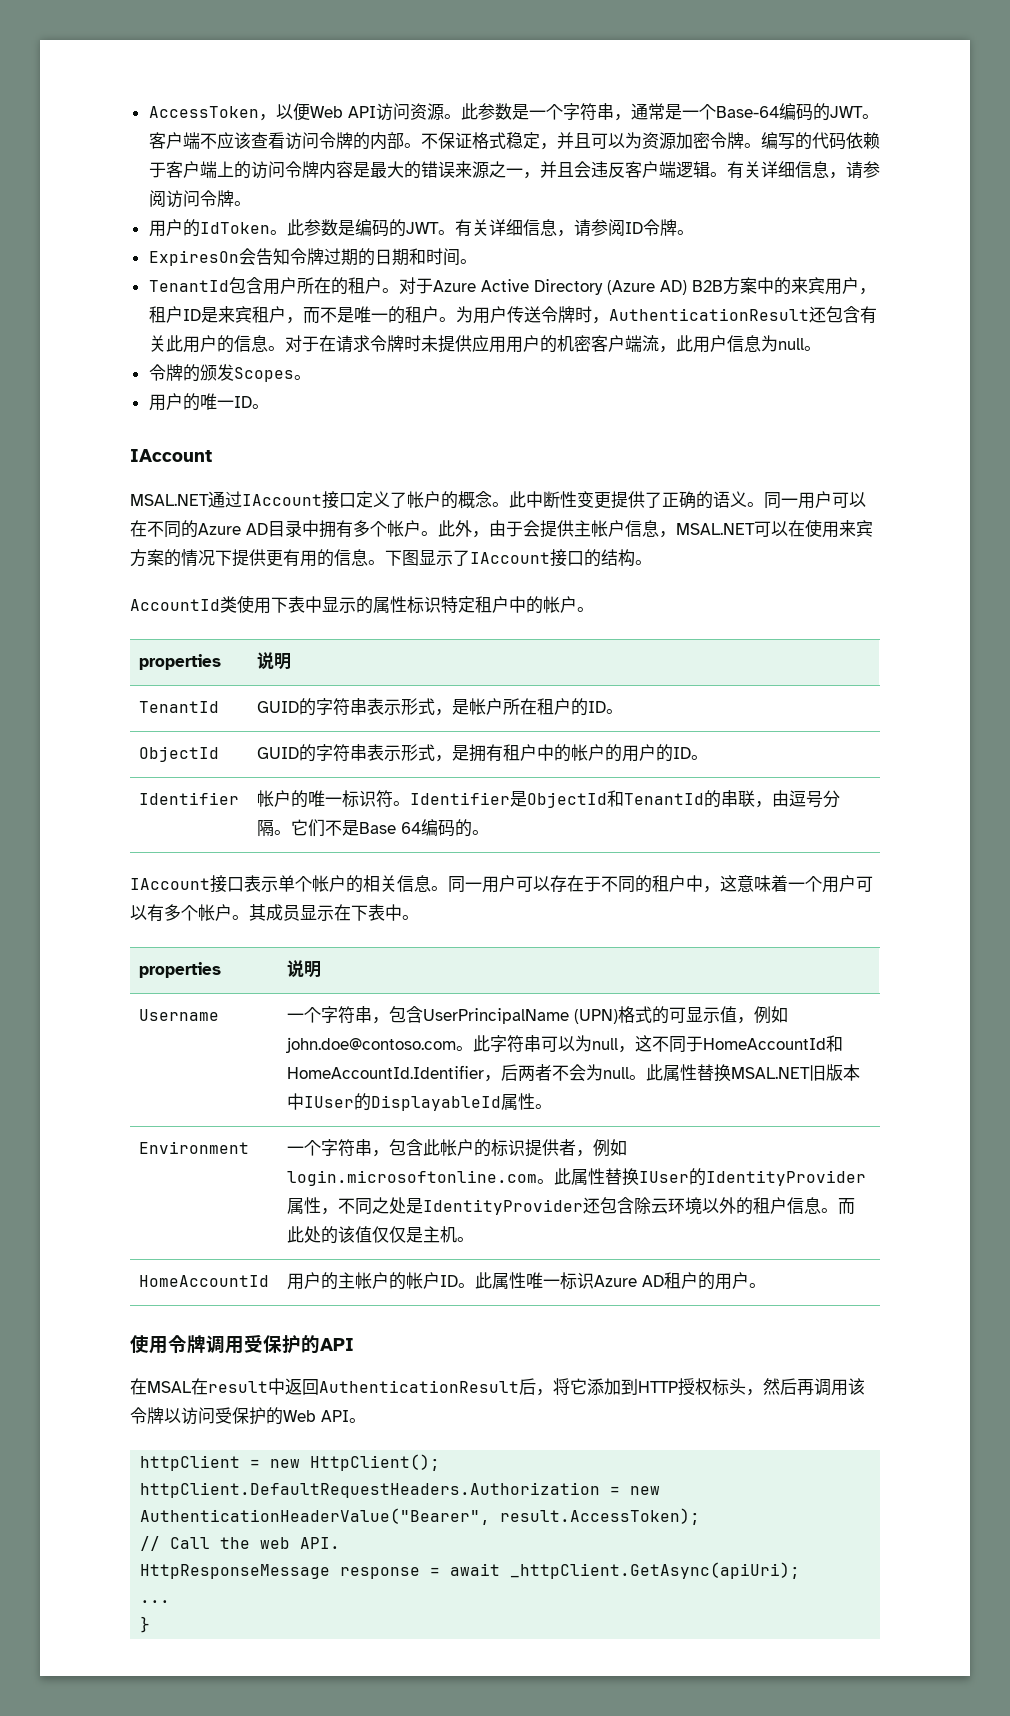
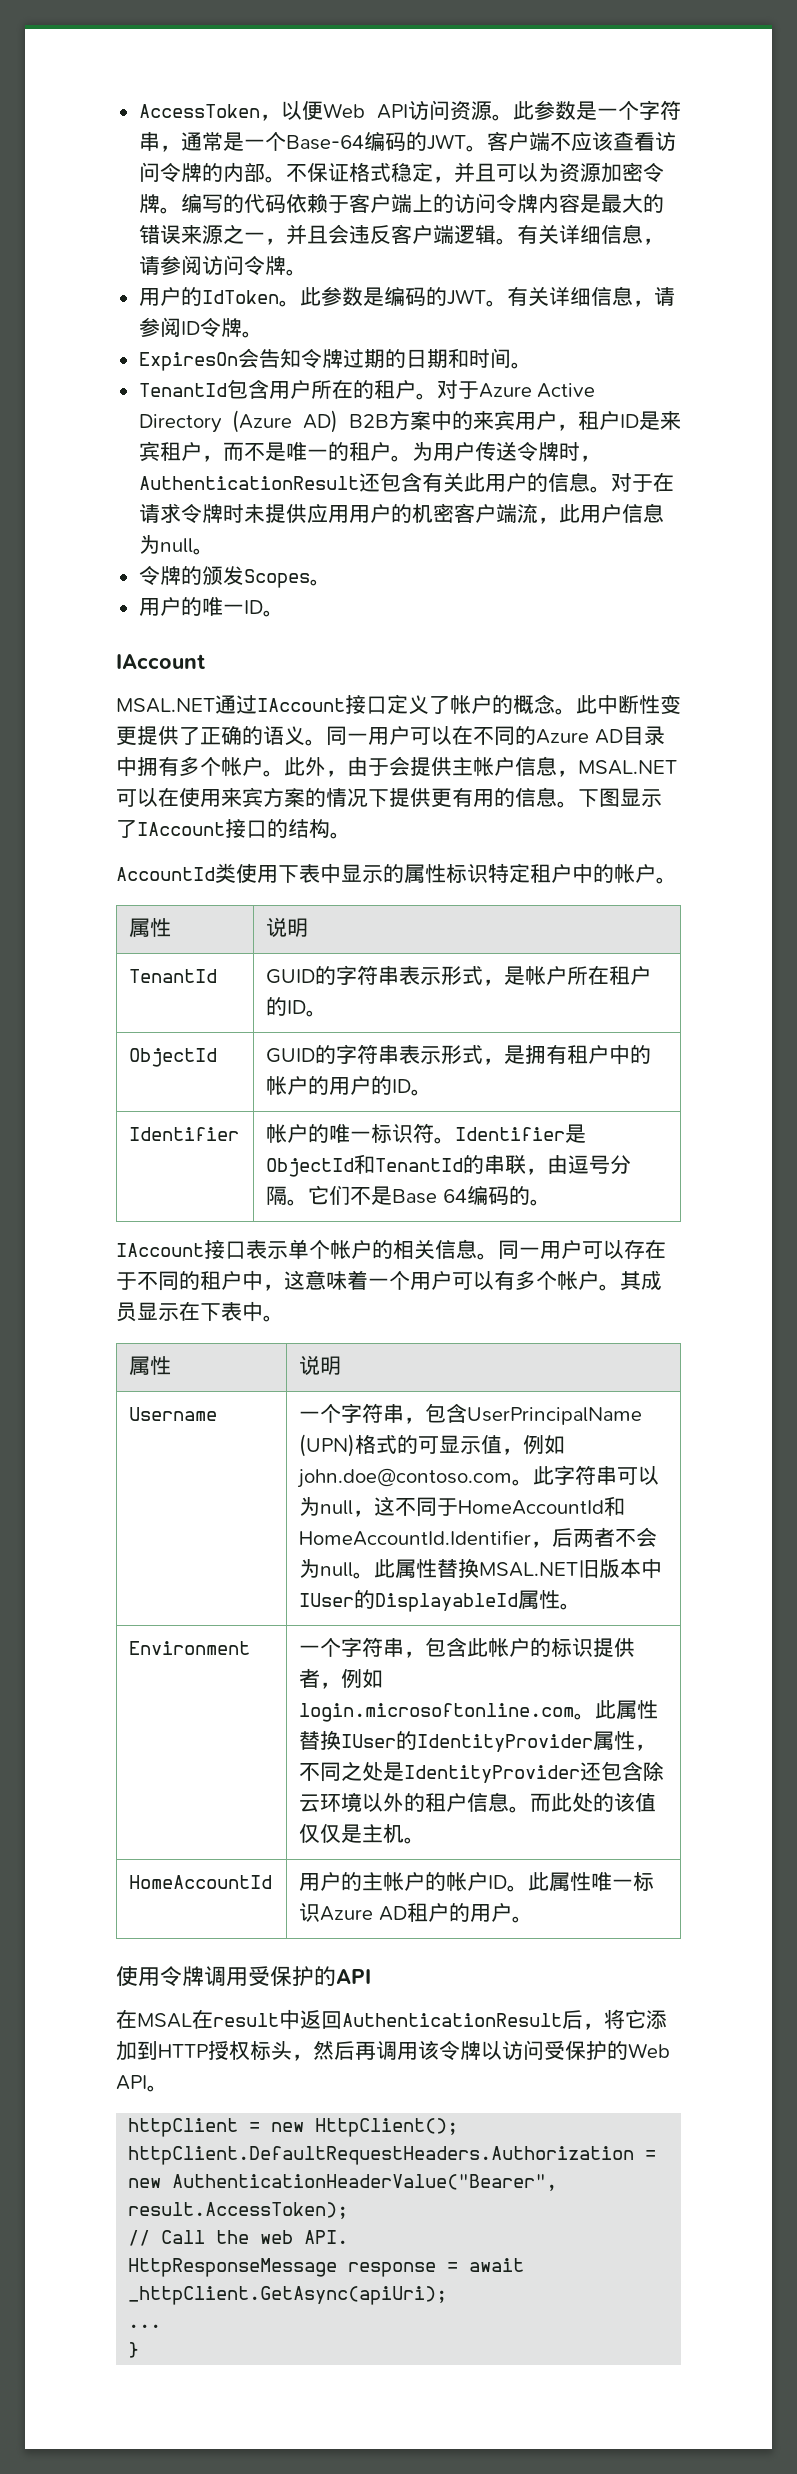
[138,654,221,670] properties -> [129,918,172,937] 属性
[138,962,221,978] properties -> [129,1356,172,1375] 属性

